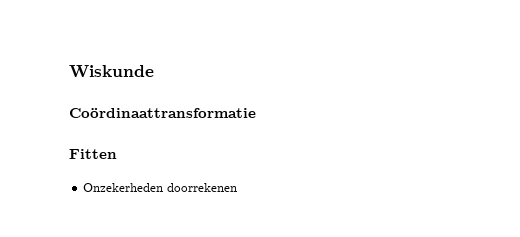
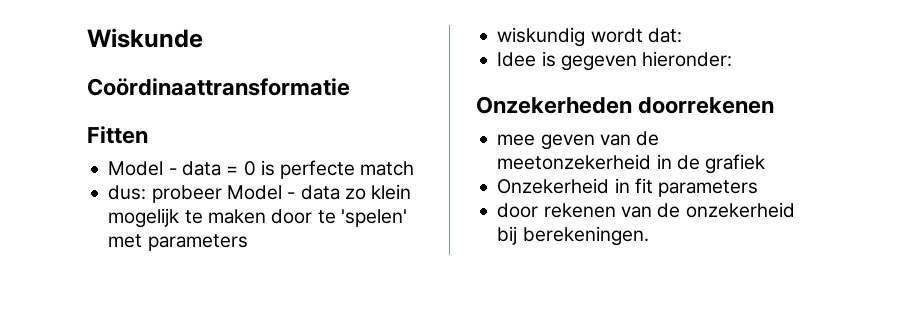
[83,183,238,192] Onzekerheden doorrekenen -> [108,160,415,179] [108,184,412,203] [108,208,407,228] [108,234,248,251] [497,27,682,47] [497,51,733,71] [476,96,775,114] [497,131,660,150] [497,154,766,174] [497,178,759,197] [497,202,795,218] [497,226,649,246] Model - data = 0 is perfecte match // dus: probeer Model - data zo klein mogelijk te maken door te 'spelen' met parameters // wiskundig wordt dat: // Idee is gegeven hieronder: // Onzekerheden doorrekenen // mee geven van de meetonzekerheid in de grafiek // Onzekerheid in fit parameters // door rekenen van de onzekerheid bij berekeningen.

